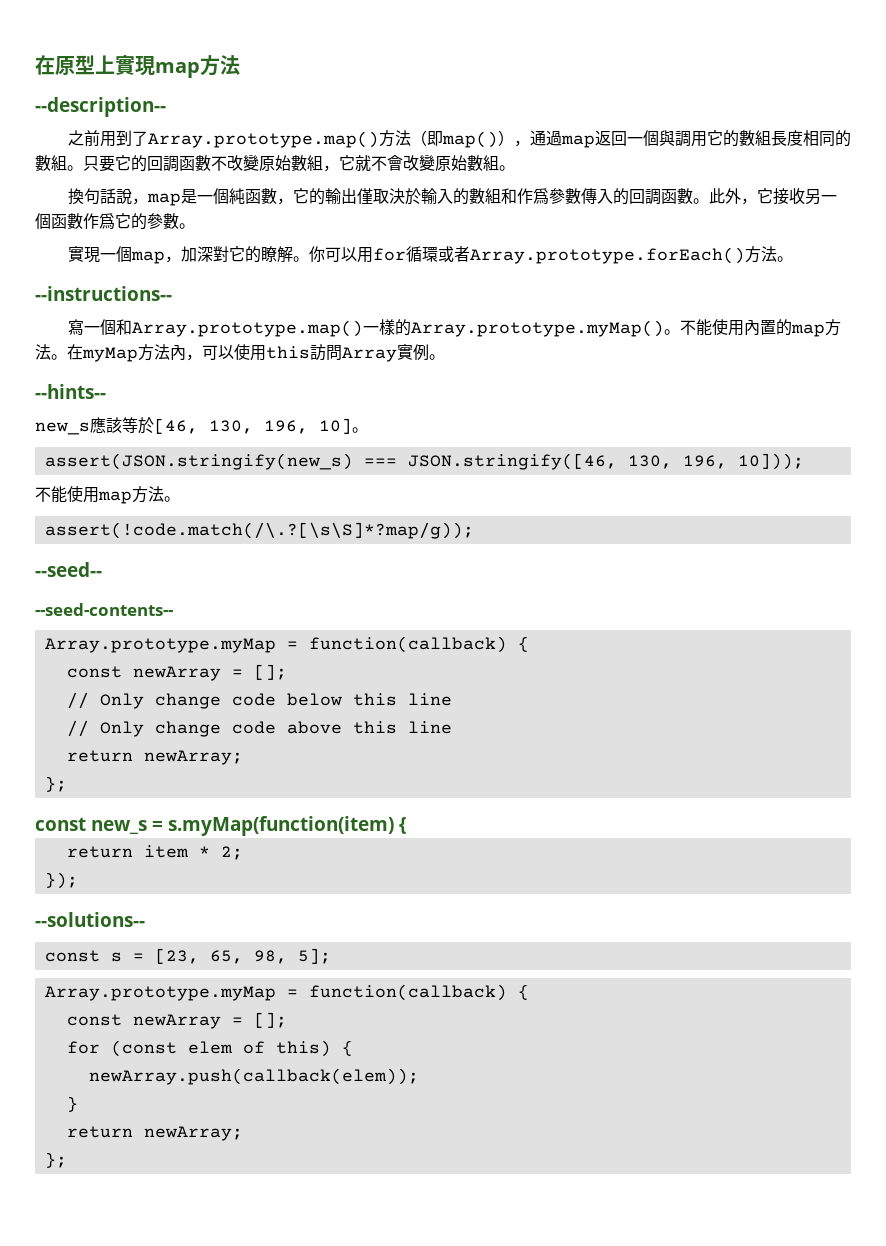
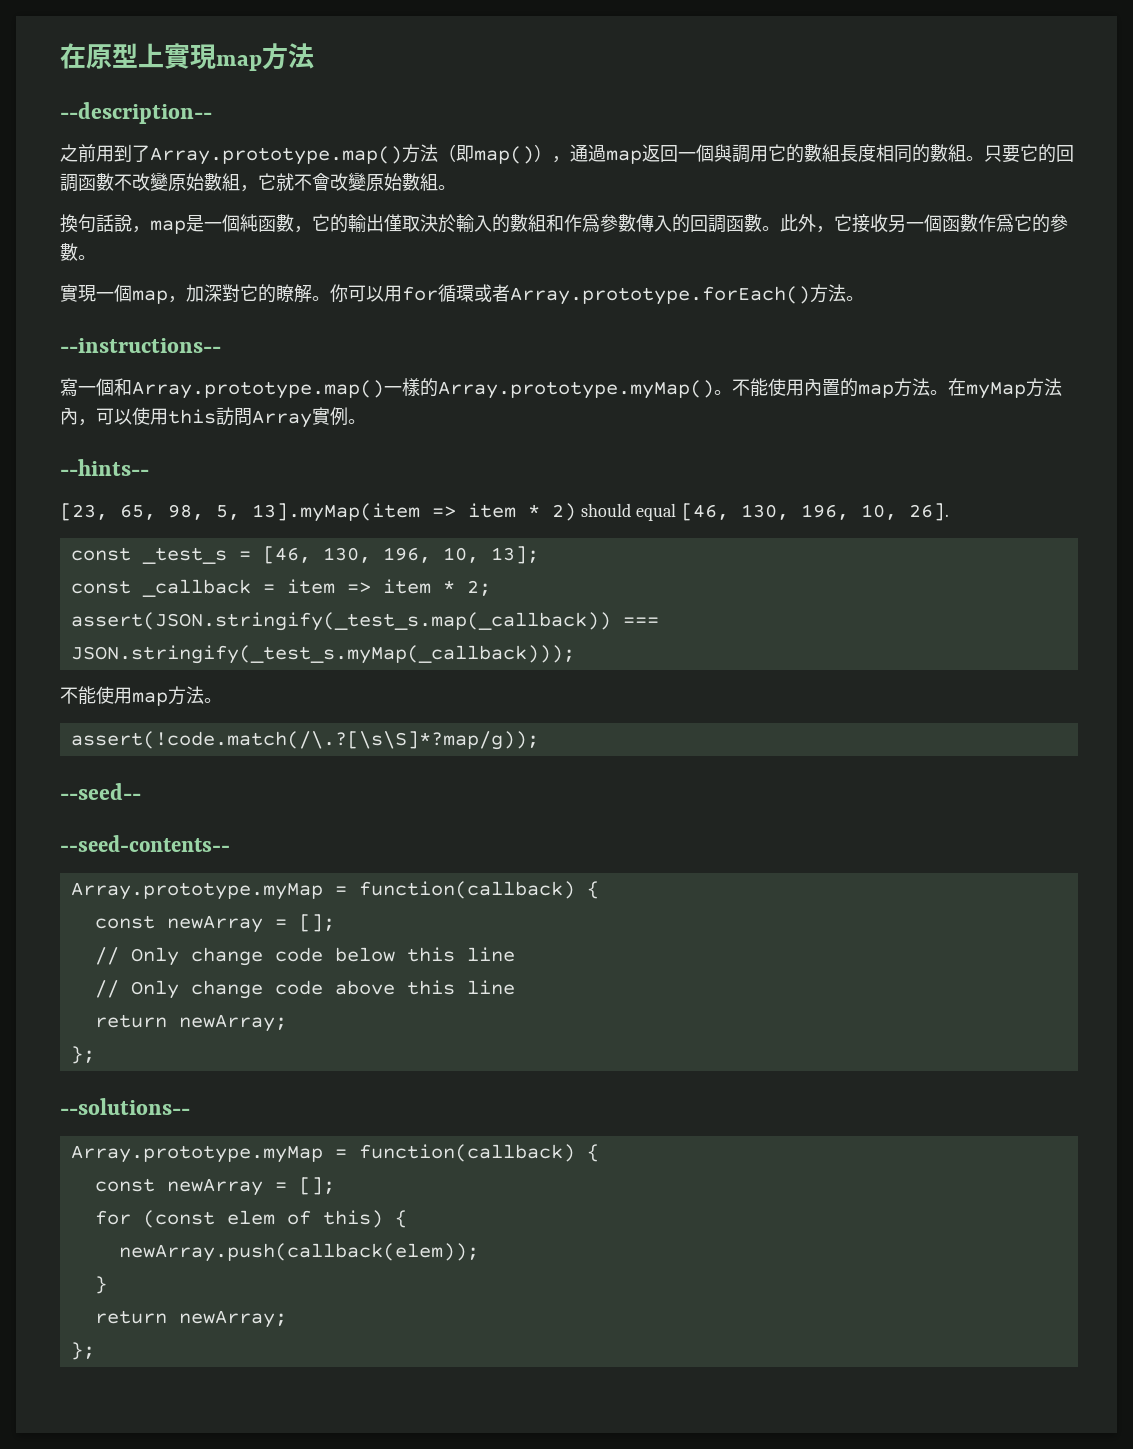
[35,417,368,435] [44,453,804,470] new_s應該等於[46, 130, 196, 10]。 // assert(JSON.stringify(new_s) === JSON.stringify([46, 130, 196, 10])); -> [60,503,949,522] [70,546,539,564] [70,579,491,597] [70,612,659,631] [70,645,575,664] [23, 65, 98, 5, 13].myMap(item => item * 2) should equal [46, 130, 196, 10, 26]. // const _test_s = [46, 130, 196, 10, 13]; // const _callback = item => item * 2; // assert(JSON.stringify(_test_s.map(_callback)) === JSON.stringify(_test_s.myMap(_callback)));
[35,816,406,836] [66,845,243,860] [44,872,78,889] [35,912,145,927] [44,948,331,964] const new_s = s.myMap(function(item) { // return item * 2; // }); // --solutions-- // const s = [23, 65, 98, 5]; -> [60,1098,190,1115] --solutions--

